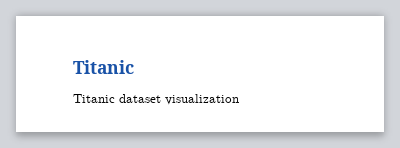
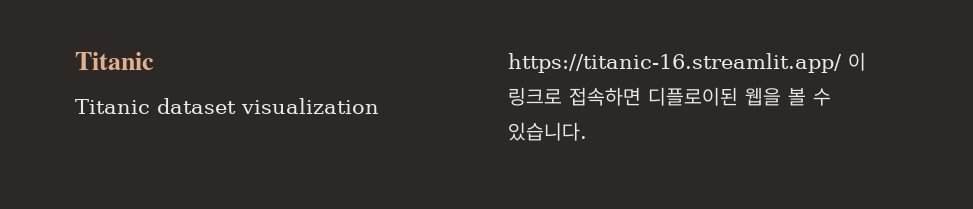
(239, 99) none -> [508,52,866,73] [508,87,831,106] [508,122,587,141] https://titanic-16.streamlit.app/ 이 링크로 접속하면 디플로이된 웹을 볼 수 있습니다.

